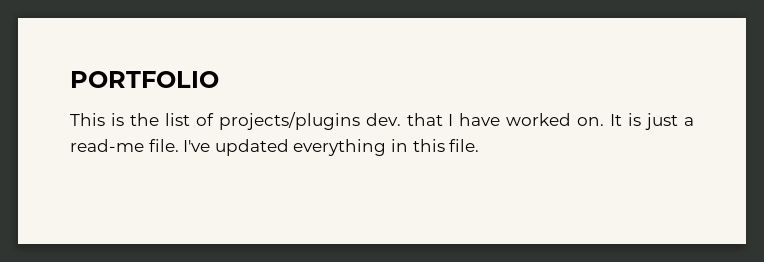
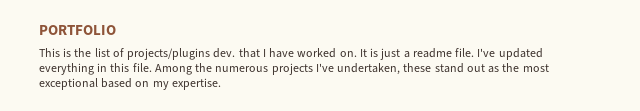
[70,139,144,152] read-me -> [412,48,452,58] readme
(480, 145) none -> [154,63,549,75] [39,78,221,90] Among the numerous projects I've undertaken, these stand out as the most exceptional based on my expertise.

